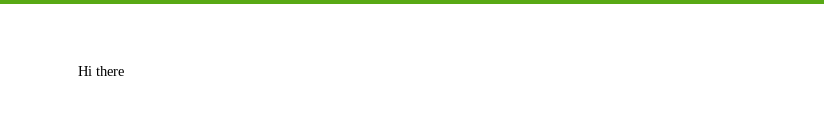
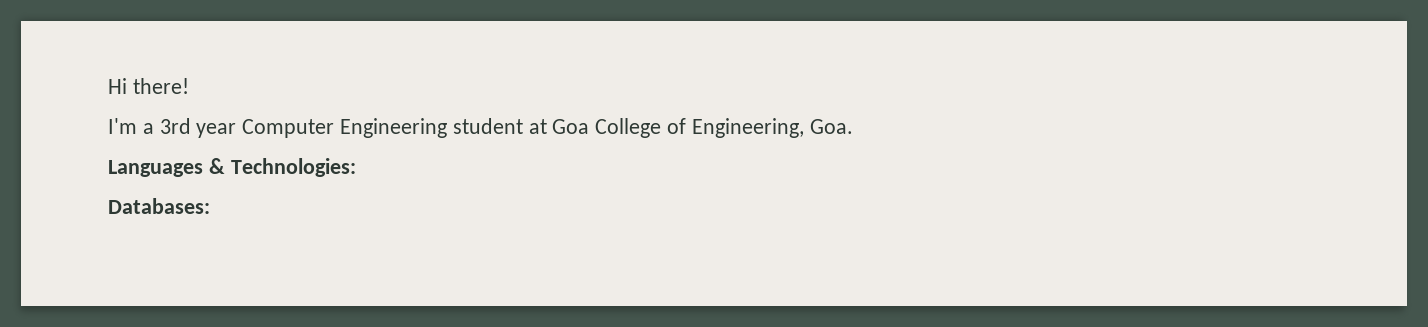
[96,66,124,76] there -> [132,78,189,94] [108,118,853,138] [108,158,356,177] [108,198,210,214] there! // I'm a 3rd year Computer Engineering student at Goa College of Engineering, Goa. // Languages & Technologies: // Databases:

